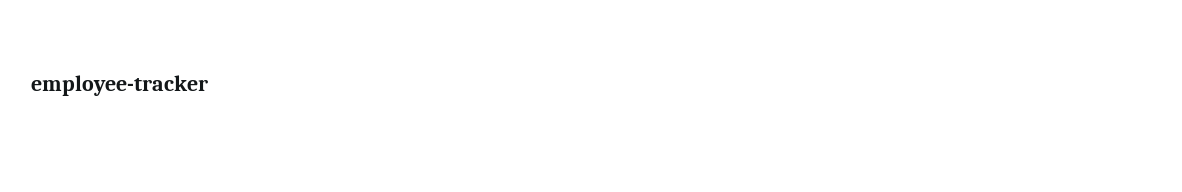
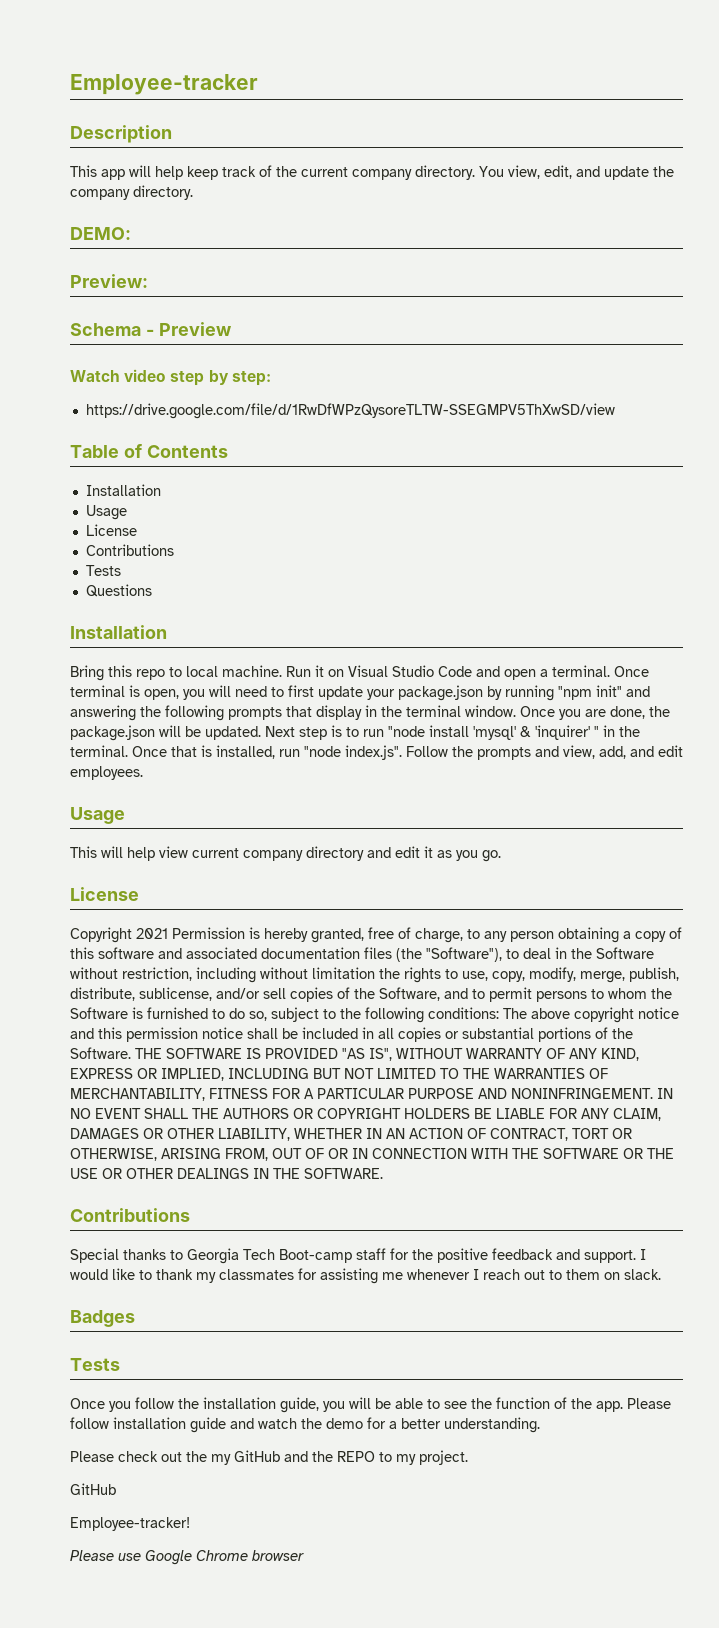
[31,75,208,96] employee-tracker -> [70,74,258,95] [70,125,172,143] [70,165,674,180] [70,185,193,200] [70,227,131,240] [70,274,148,288] [70,322,232,336] [70,369,271,386] [85,403,615,419] [70,444,228,458] [85,484,161,496] [85,505,127,520] [85,524,137,536] [85,544,174,556] [85,565,121,576] [85,584,152,597] [70,625,167,639] [70,665,649,681] [70,685,650,701] [70,705,670,721] [70,725,640,741] [70,745,683,760] [70,766,143,780] [70,807,125,824] [70,846,501,862] [70,887,139,901] [70,927,682,943] [70,947,654,962] [70,967,679,983] [70,987,672,1002] [70,1007,679,1023] [70,1027,633,1042] [70,1047,639,1061] [70,1068,608,1081] [70,1088,673,1101] [70,1108,661,1121] [70,1128,632,1141] [70,1148,674,1161] [70,1168,383,1179] [70,1208,190,1222] [70,1248,646,1264] [70,1268,661,1284] [70,1310,135,1327] [70,1358,120,1371] [70,1397,671,1413] [70,1417,540,1433] [70,1450,468,1465] [70,1483,116,1495] [70,1517,190,1531] [70,1550,304,1565] Employee-tracker // Description // This app will help keep track of the current company directory. You view, edit, and update the company directory. // DEMO: // Preview: // Schema - Preview // Watch video step by step: // https://drive.google.com/file/d/1RwDfWPzQysoreTLTW-SSEGMPV5ThXwSD/view // Table of Contents // Installation // Usage // License // Contributions // Tests // Questions // Installation // Bring this repo to local machine. Run it on Visual Studio Code and open a terminal. Once terminal is open, you will need to first update your package.json by running "npm init" and answering the following prompts that display in the terminal window. Once you are done, the package.json will be updated. Next step is to run "node install 'mysql' & 'inquirer' " in the terminal. Once that is installed, run "node index.js". Follow the prompts and view, add, and edit employees. // Usage // This will help view current company directory and edit it as you go. // License // Copyright 2021 Permission is hereby granted, free of charge, to any person obtaining a copy of this software and associated documentation files (the "Software"), to deal in the Software without restriction, including without limitation the rights to use, copy, modify, merge, publish, distribute, sublicense, and/or sell copies of the Software, and to permit persons to whom the Software is furnished to do so, subject to the following conditions: The above copyright notice and this permission notice shall be included in all copies or substantial portions of the Software. THE SOFTWARE IS PROVIDED "AS IS", WITHOUT WARRANTY OF ANY KIND, EXPRESS OR IMPLIED, INCLUDING BUT NOT LIMITED TO THE WARRANTIES OF MERCHANTABILITY, FITNESS FOR A PARTICULAR PURPOSE AND NONINFRINGEMENT. IN NO EVENT SHALL THE AUTHORS OR COPYRIGHT HOLDERS BE LIABLE FOR ANY CLAIM, DAMAGES OR OTHER LIABILITY, WHETHER IN AN ACTION OF CONTRACT, TORT OR OTHERWISE, ARISING FROM, OUT OF OR IN CONNECTION WITH THE SOFTWARE OR THE USE OR OTHER DEALINGS IN THE SOFTWARE. // Contributions // Special thanks to Georgia Tech Boot-camp staff for the positive feedback and support. I would like to thank my classmates for assisting me whenever I reach out to them on slack. // Badges // Tests // Once you follow the installation guide, you will be able to see the function of the app. Please follow installation guide and watch the demo for a better understanding. // Please check out the my GitHub and the REPO to my project. // GitHub // Employee-tracker! // Please use Google Chrome browser

